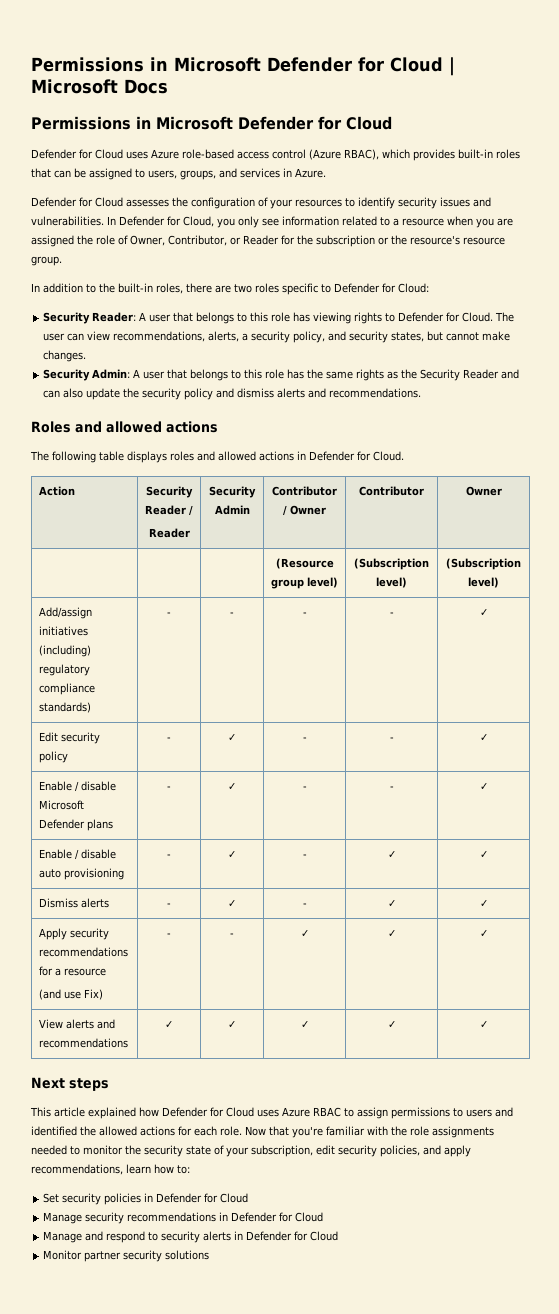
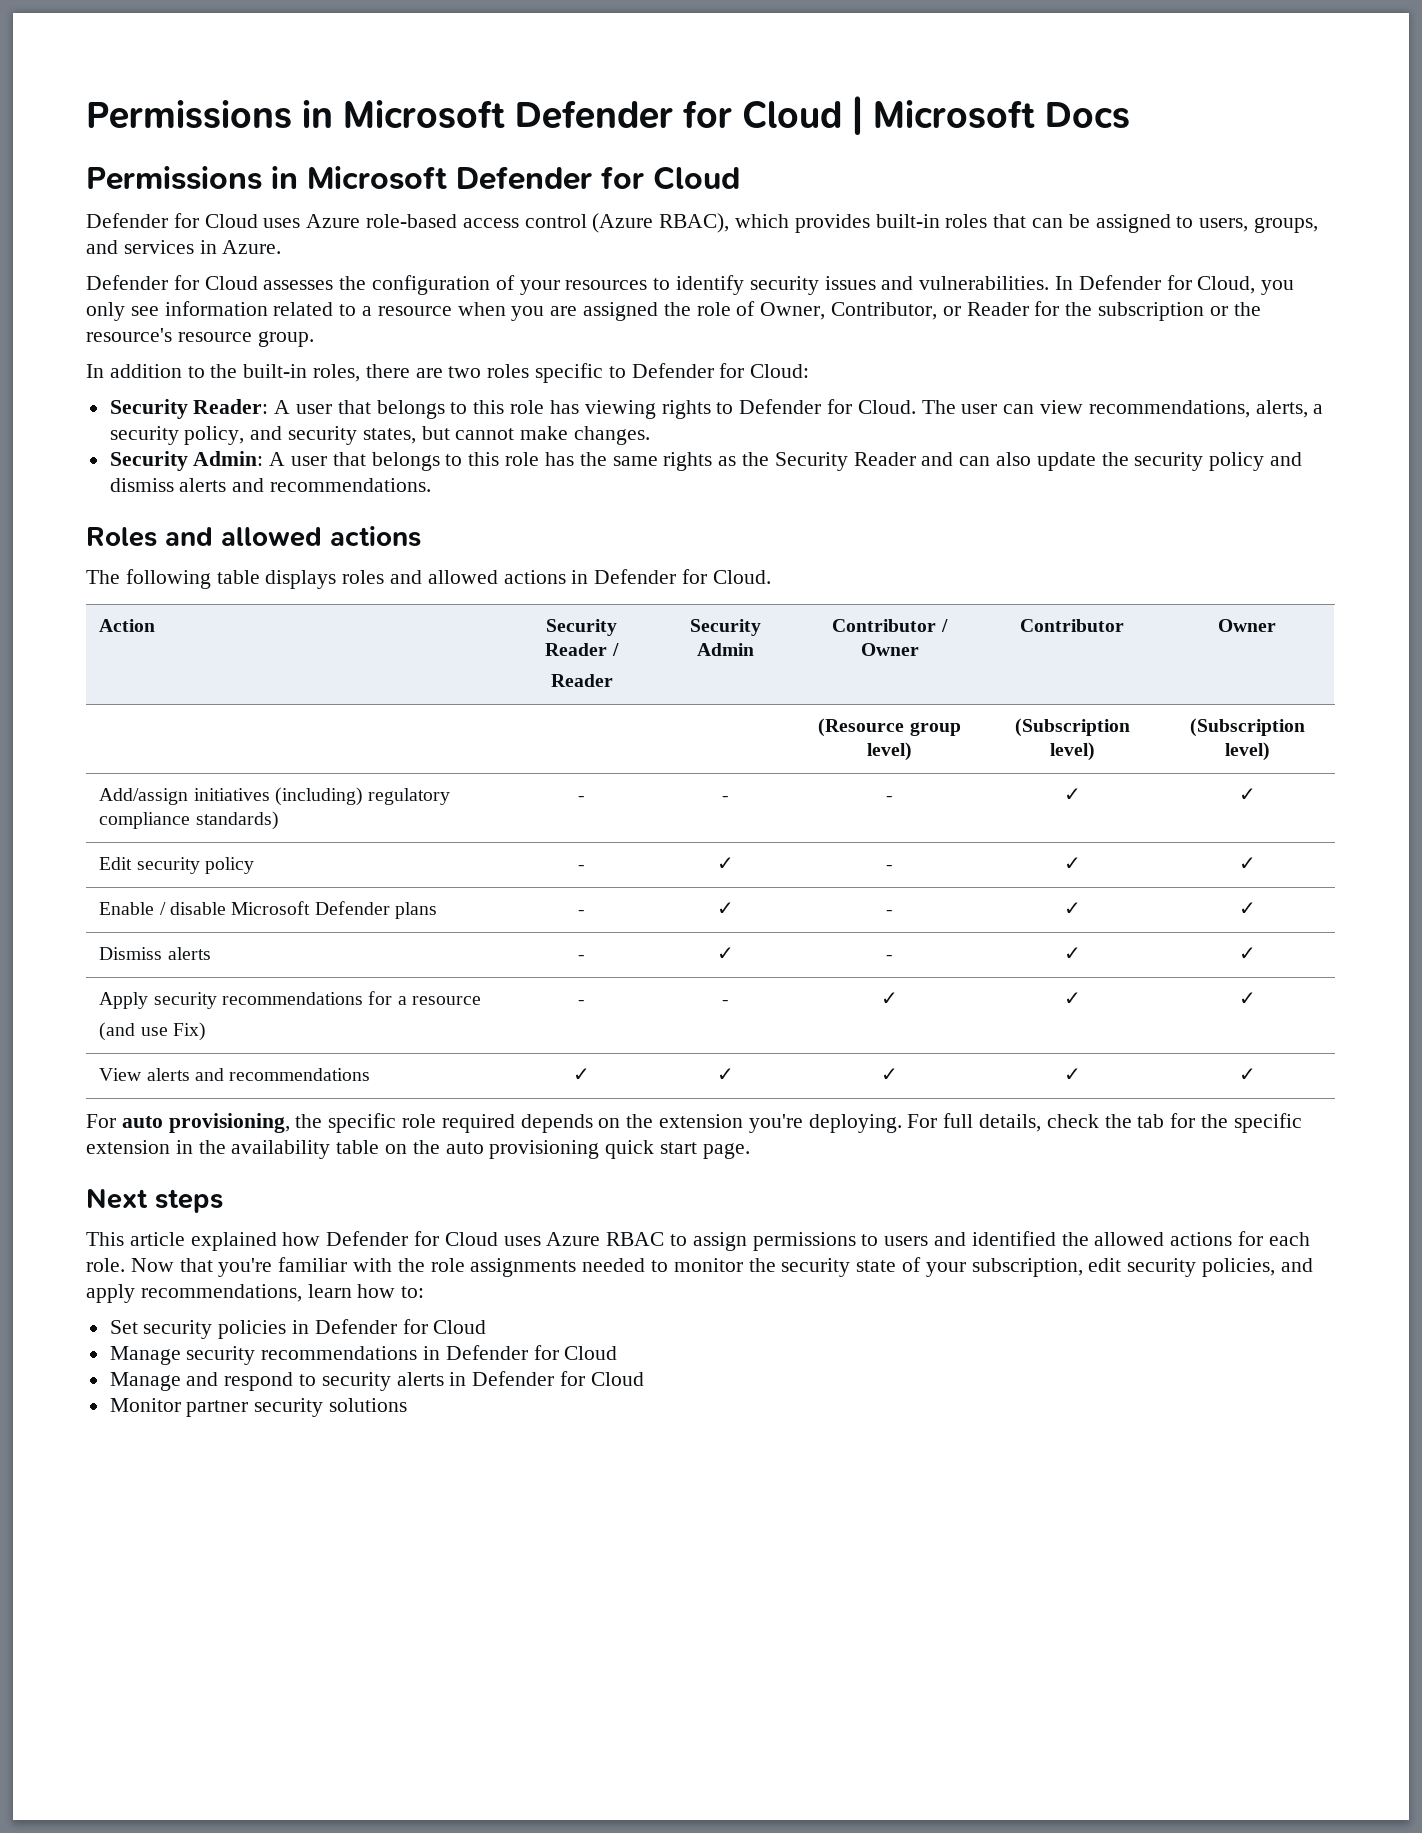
[389,612,394,616] - -> [1063,788,1081,801] ✓
[389,737,394,741] - -> [1063,857,1081,870] ✓
[389,786,394,790] [479,783,488,790] [38,849,116,860] [38,868,124,880] [167,854,171,858] [228,851,236,858] [302,854,307,858] | - | ✓ // Enable / disable auto provisioning | - | ✓ | - -> (893, 912) none
(488, 1024) none -> [86,1113,1302,1133] [86,1140,750,1159] // For auto provisioning, the specific role required depends on the extension you're deploying. For full details, check the tab for the specific extension in the availability table on the auto provisioning quick start page.

